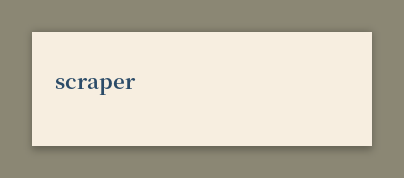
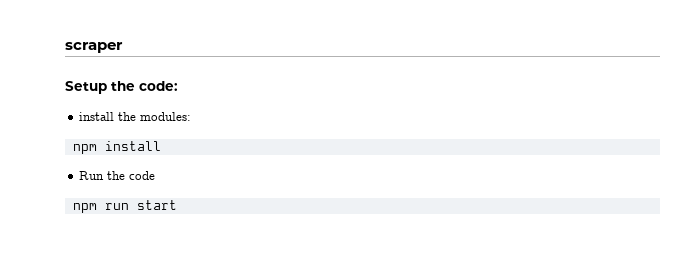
(136, 86) none -> [65,81,178,94] [79,112,192,121] [72,141,161,154] [79,171,156,180] [72,200,177,213] // Setup the code: // install the modules: // npm install // Run the code // npm run start

